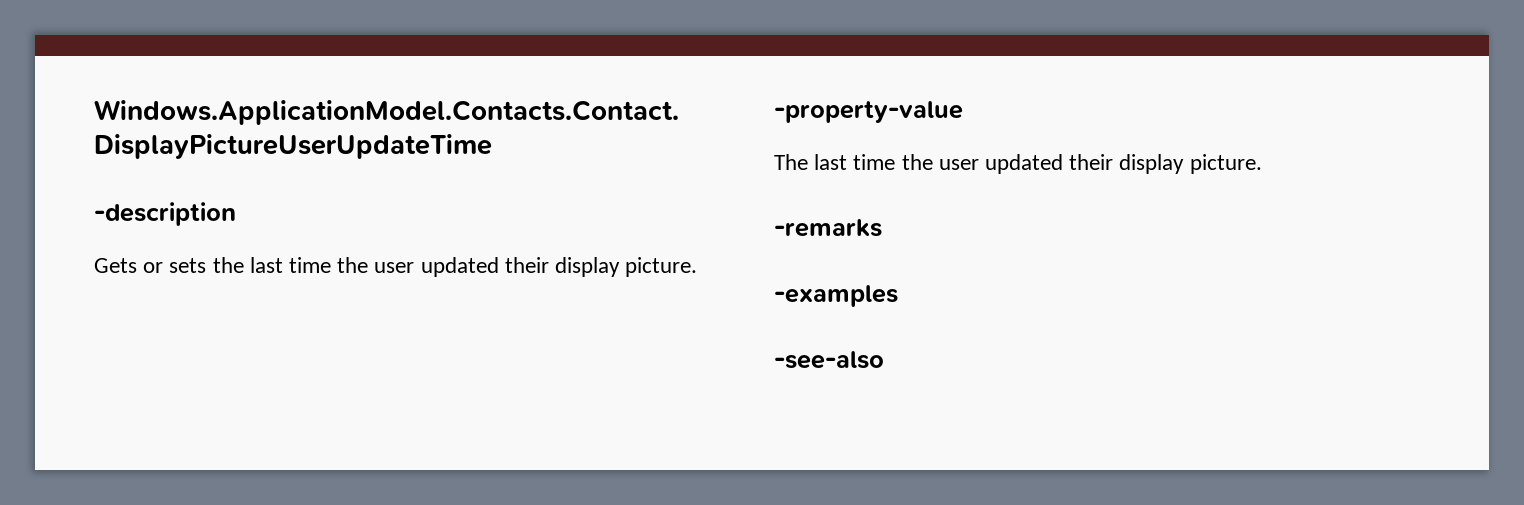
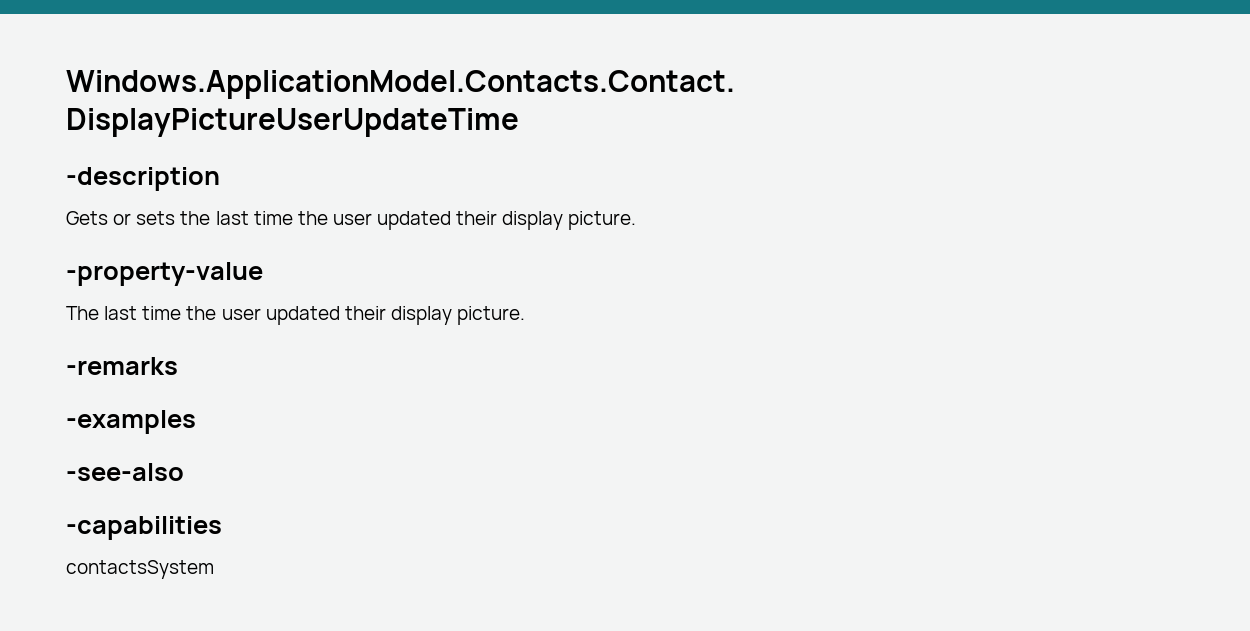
(884, 360) none -> [66,516,222,540] [66,560,214,579] // -capabilities // contactsSystem

